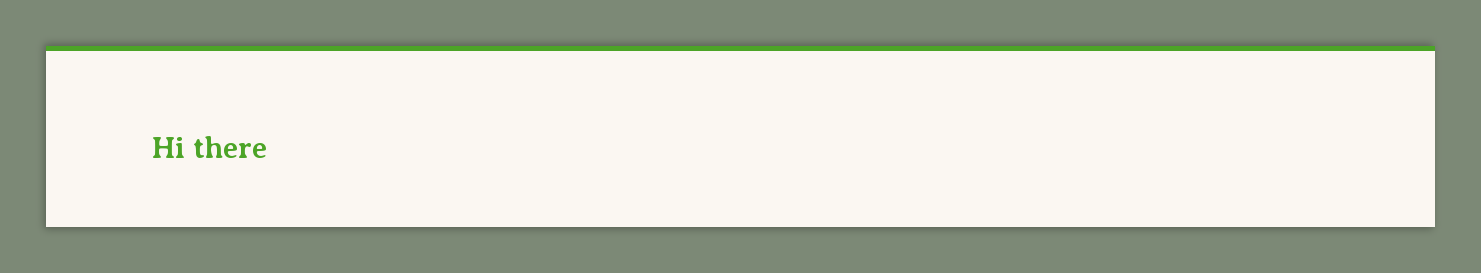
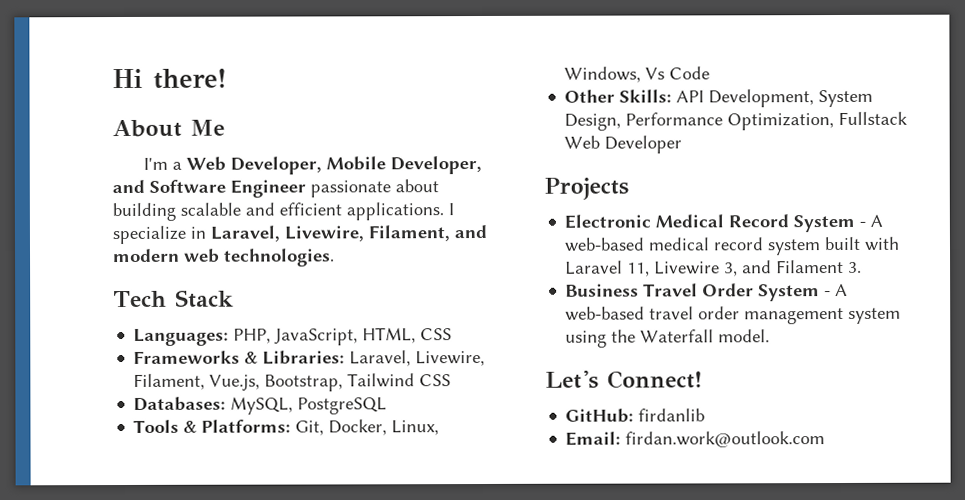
[193,136,268,158] there -> [153,68,227,89] [112,119,225,138] [142,156,482,175] [112,179,439,198] [112,202,454,222] [112,224,487,245] [112,248,335,267] [113,289,234,308] [133,327,453,346] [133,350,486,367] [133,373,452,392] [133,396,388,415] [133,419,440,436] [564,66,711,83] [564,89,874,108] [564,111,909,131] [564,135,683,154] [544,177,629,200] [564,214,884,233] [564,236,901,256] [565,259,863,277] [565,283,849,302] [565,306,902,325] [565,329,771,348] [545,370,703,389] [565,408,706,423] [565,431,826,448] there! // About Me // I'm a Web Developer, Mobile Developer, and Software Engineer passionate about building scalable and efficient applications. I specialize in Laravel, Livewire, Filament, and modern web technologies. // Tech Stack // Languages: PHP, JavaScript, HTML, CSS // Frameworks & Libraries: Laravel, Livewire, Filament, Vue.js, Bootstrap, Tailwind CSS // Databases: MySQL, PostgreSQL // Tools & Platforms: Git, Docker, Linux, Windows, Vs Code // Other Skills: API Development, System Design, Performance Optimization, Fullstack Web Developer // Projects // Electronic Medical Record System - A web-based medical record system built with Laravel 11, Livewire 3, and Filament 3. // Business Travel Order System - A web-based travel order management system using the Waterfall model. // Let's Connect! // GitHub: firdanlib // Email: firdan.work@outlook.com

